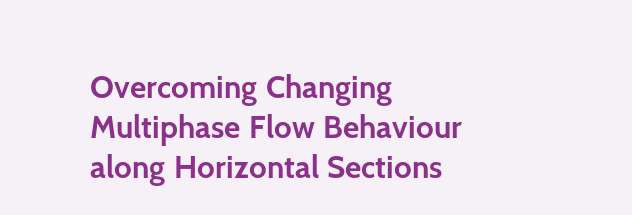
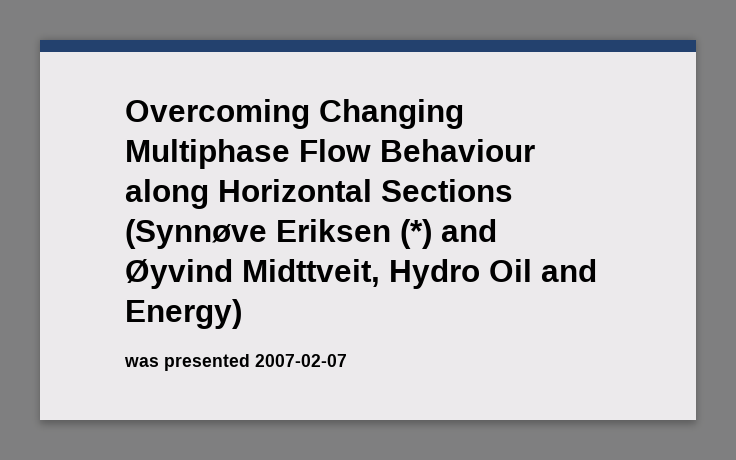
(443, 167) none -> [125,219,497,249] [125,259,597,289] [125,299,242,329] [124,354,347,371] (Synnøve Eriksen (*) and Øyvind Midttveit, Hydro Oil and Energy) // was presented 2007-02-07

